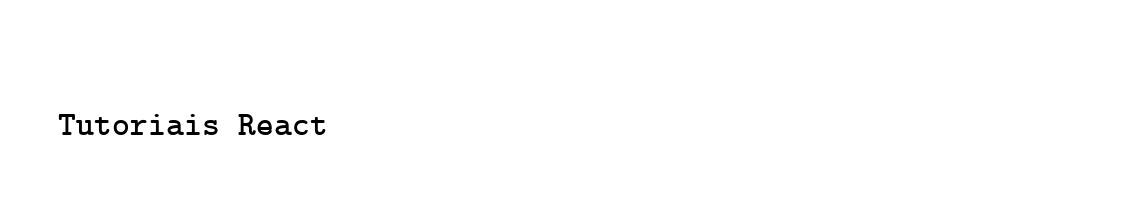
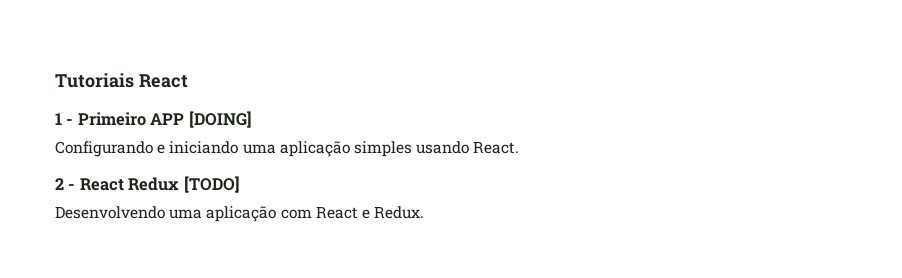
(328, 125) none -> [55,111,252,128] [55,141,520,157] [55,176,240,193] [55,206,425,222] // 1 - Primeiro APP [DOING] // Configurando e iniciando uma aplicação simples usando React. // 2 - React Redux [TODO] // Desenvolvendo uma aplicação com React e Redux.

